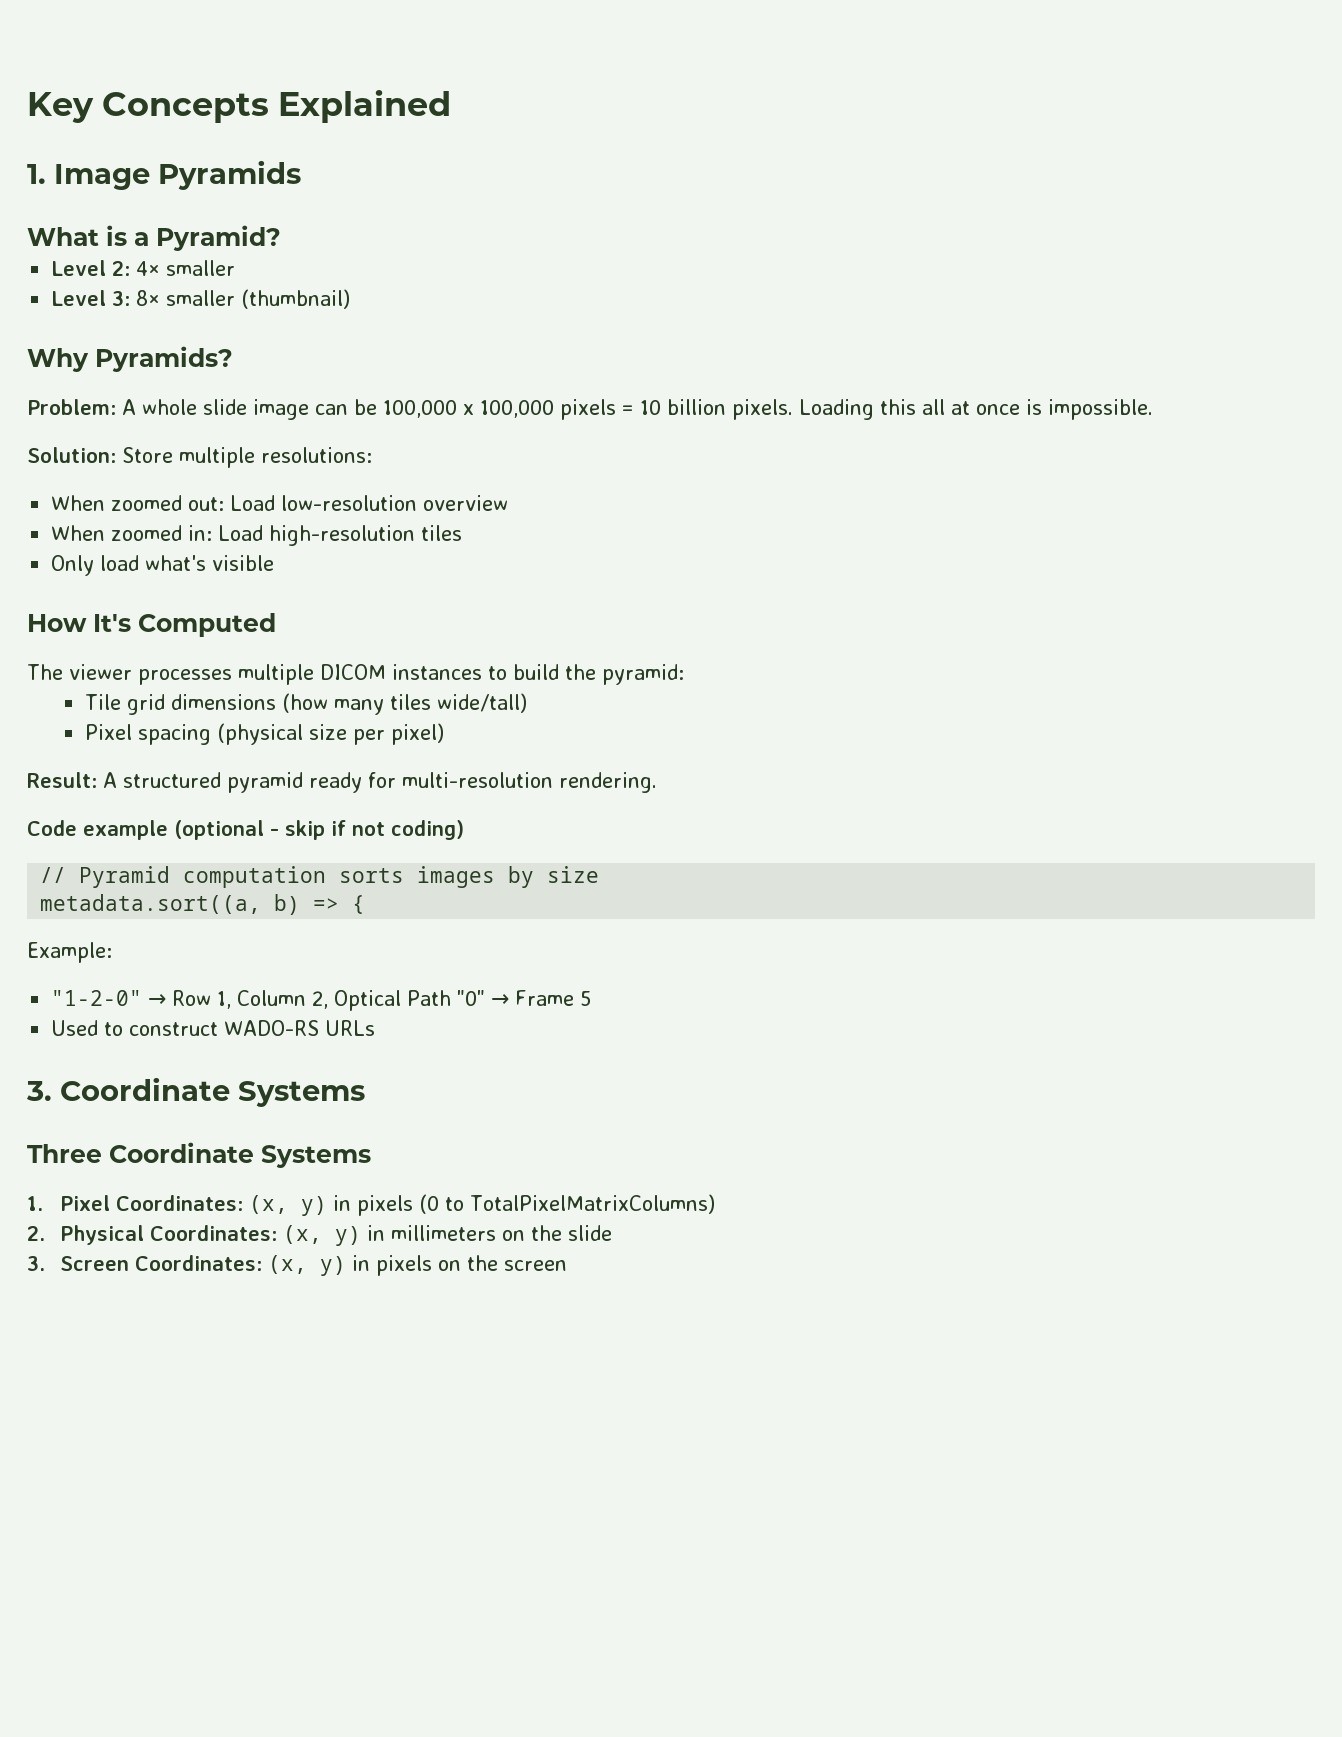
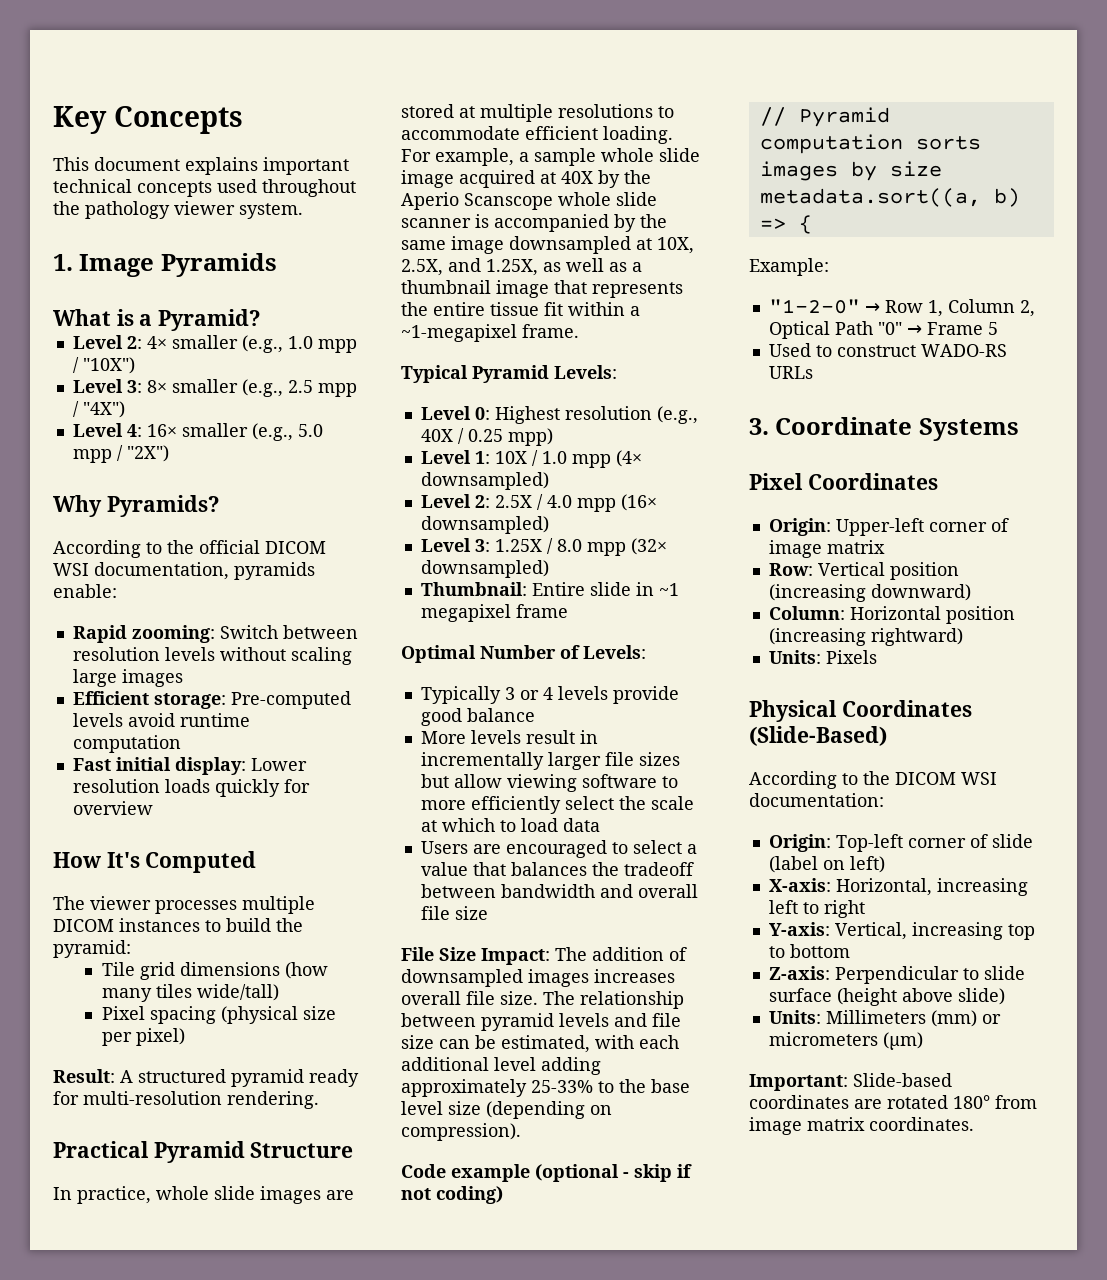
[278,90,452,123] Explained -> [53,157,349,175] [53,179,356,197] [53,201,303,219] // This document explains important technical concepts used throughout the pathology viewer system.
(236, 268) none -> [241,335,357,353] [72,357,135,374] (e.g., 1.0 mpp / "10X")
[241,289,351,309] [27,346,233,372] [27,399,1153,420] [27,447,372,468] [51,495,509,511] [51,525,463,546] [51,555,275,576] (thumbnail) // Why Pyramids? // Problem: A whole slide image can be 100,000 x 100,000 pixels = 10 billion pixels. Loading this all at once is impossible. // Solution: Store multiple resolutions: // When zoomed out: Load low-resolution overview // When zoomed in: Load high-resolution tiles // Only load what's visible -> [241,379,357,397] [72,401,125,418] [72,423,323,441] [72,445,169,463] [53,495,220,517] [53,540,326,558] [53,562,315,580] [53,584,117,598] [72,625,358,643] [72,647,352,665] [72,669,183,687] [72,691,351,709] [72,713,250,727] [72,735,181,753] [72,757,307,775] [72,779,310,797] [72,801,153,815] (e.g., 2.5 mpp / "4X") // Level 4: 16× smaller (e.g., 5.0 mpp / "2X") // Why Pyramids? // According to the official DICOM WSI documentation, pyramids enable: // Rapid zooming: Switch between resolution levels without scaling large images // Efficient storage: Pre-computed levels avoid runtime computation // Fast initial display: Lower resolution loads quickly for overview
(657, 782) none -> [53,1141,354,1163] [53,1186,354,1204] [401,104,674,122] [401,126,673,144] [401,148,700,166] [401,170,651,188] [401,192,657,210] [401,214,667,232] [401,236,694,254] [401,258,642,276] [401,280,683,298] [401,302,640,316] [401,324,579,342] [401,365,617,383] [420,406,698,424] [420,428,553,446] [420,450,642,468] [420,472,549,490] [420,494,657,512] [420,516,549,534] [420,538,667,556] [420,560,549,578] [420,582,679,596] [420,604,568,622] [401,645,646,663] [420,686,679,704] [420,708,535,726] [420,730,598,744] [420,752,680,770] [420,774,678,792] [420,796,694,814] [420,818,600,832] [420,840,697,858] [420,862,694,876] [420,884,698,898] [420,906,488,920] [401,947,687,965] [401,969,675,987] [401,991,684,1009] [401,1013,681,1031] [401,1035,679,1053] [401,1057,601,1075] [401,1079,690,1097] [401,1101,612,1119] [401,1123,521,1141] // Practical Pyramid Structure // In practice, whole slide images are stored at multiple resolutions to accommodate efficient loading. For example, a sample whole slide image acquired at 40X by the Aperio Scanscope whole slide scanner is accompanied by the same image downsampled at 10X, 2.5X, and 1.25X, as well as a thumbnail image that represents the entire tissue fit within a ~1-megapixel frame. // Typical Pyramid Levels: // Level 0: Highest resolution (e.g., 40X / 0.25 mpp) // Level 1: 10X / 1.0 mpp (4× downsampled) // Level 2: 2.5X / 4.0 mpp (16× downsampled) // Level 3: 1.25X / 8.0 mpp (32× downsampled) // Thumbnail: Entire slide in ~1 megapixel frame // Optimal Number of Levels: // Typically 3 or 4 levels provide good balance // More levels result in incrementally larger file sizes but allow viewing software to more efficiently select the scale at which to load data // Users are encouraged to select a value that balances the tradeoff between bandwidth and overall file size // File Size Impact: The addition of downsampled images increases overall file size. The relationship between pyramid levels and file size can be estimated, with each additional level adding approximately 25-33% to the base level size (depending on compression).
[27,1142,371,1168] [27,1194,716,1216] [27,1225,613,1246] [27,1255,568,1276] Three Coordinate Systems // 1. Pixel Coordinates: (x, y) in pixels (0 to TotalPixelMatrixColumns) // 2. Physical Coordinates: (x, y) in millimeters on the slide // 3. Screen Coordinates: (x, y) in pixels on the screen -> [749,473,938,490] [768,518,1009,536] [768,540,885,558] [768,562,959,580] [768,584,971,602] [768,606,1015,624] [768,628,963,646] [768,650,877,664] [749,700,972,722] [749,726,887,746] [749,771,997,789] [749,793,884,807] [768,834,1033,852] [768,856,885,873] [768,878,1028,896] [768,900,865,918] [768,922,1035,940] [768,944,850,958] [768,966,1025,984] [768,988,1005,1006] [768,1010,1001,1027] [768,1032,923,1050] [749,1073,952,1091] [749,1095,1037,1109] [749,1117,974,1135] Pixel Coordinates // Origin: Upper-left corner of image matrix // Row: Vertical position (increasing downward) // Column: Horizontal position (increasing rightward) // Units: Pixels // Physical Coordinates (Slide-Based) // According to the DICOM WSI documentation: // Origin: Top-left corner of slide (label on left) // X-axis: Horizontal, increasing left to right // Y-axis: Vertical, increasing top to bottom // Z-axis: Perpendicular to slide surface (height above slide) // Units: Millimeters (mm) or micrometers (μm) // Important: Slide-based coordinates are rotated 180° from image matrix coordinates.

